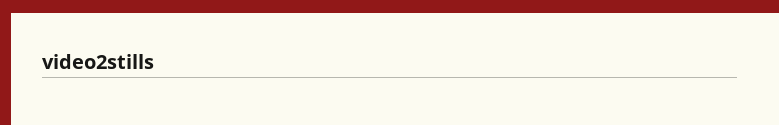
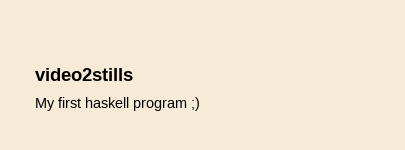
(154, 61) none -> [35,97,200,111] // My first haskell program ;)

